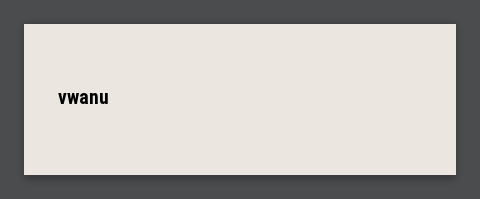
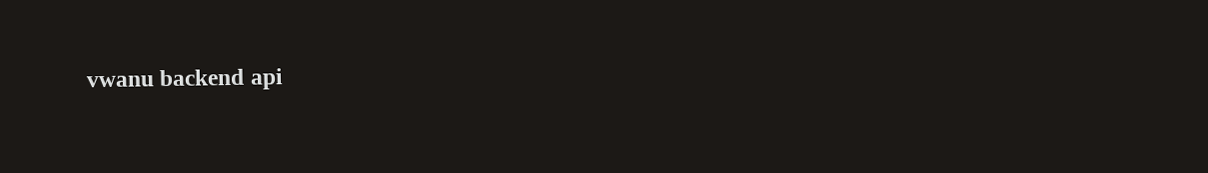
(109, 98) none -> [159,68,284,90] backend api

